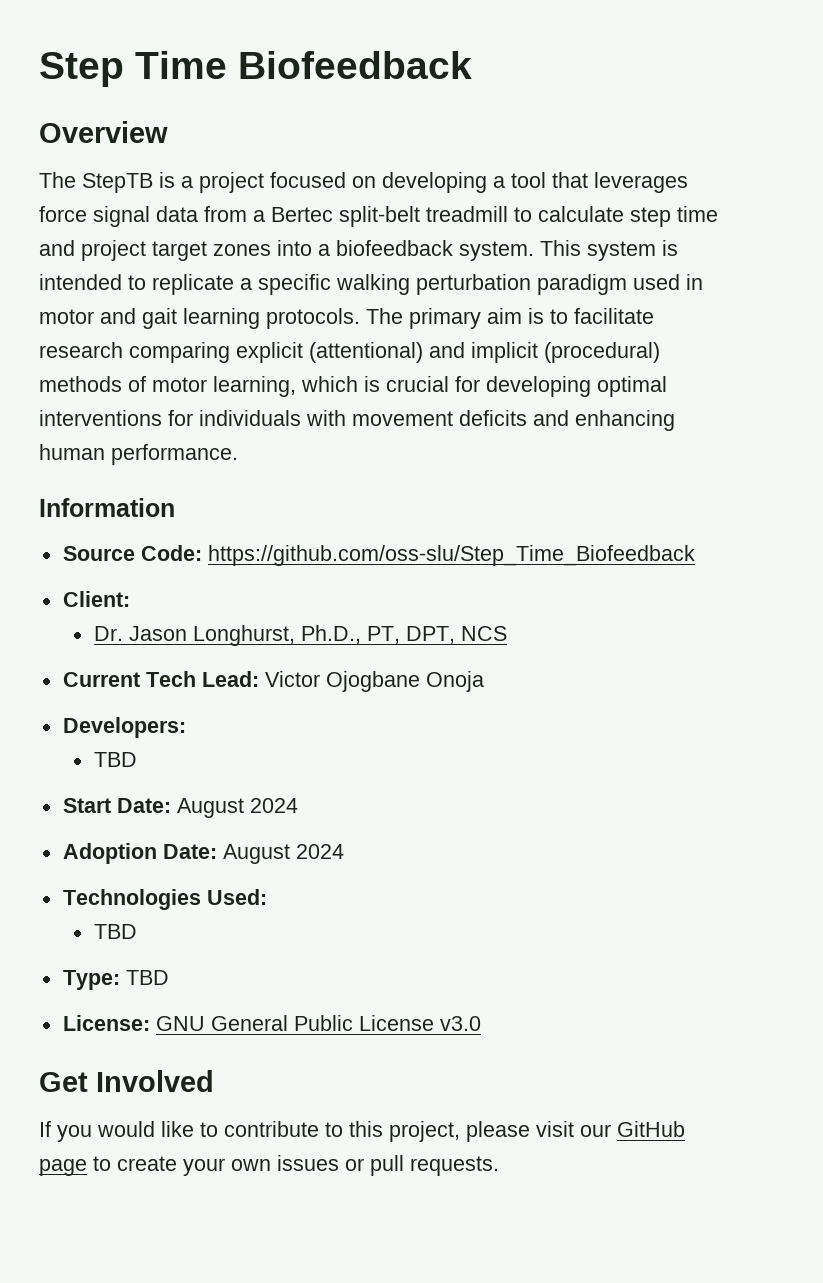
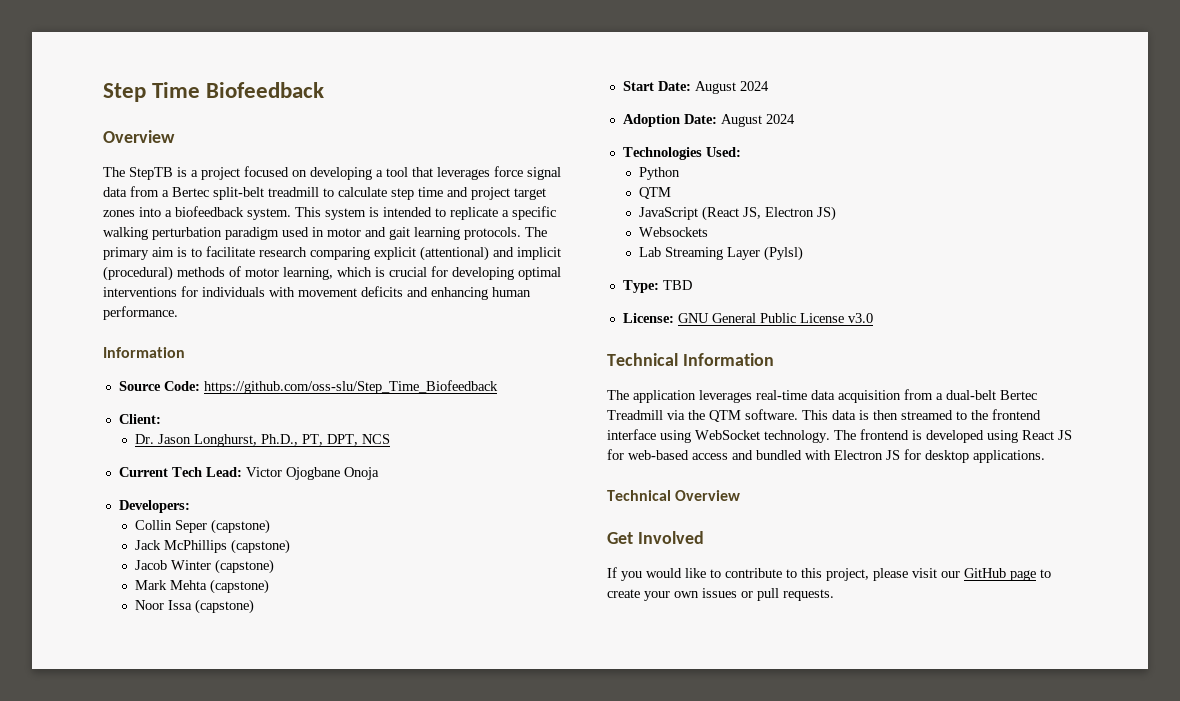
[93,752,137,767] TBD -> [135,519,271,534] [135,539,291,554] [135,559,275,574] [135,579,270,594] [135,599,255,614] Collin Seper (capstone) // Jack McPhillips (capstone) // Jacob Winter (capstone) // Mark Mehta (capstone) // Noor Issa (capstone)
[93,924,137,939] TBD -> [639,167,681,180] [639,187,672,199] [639,206,837,221] [639,227,709,237] [639,246,804,261] Python // QTM // JavaScript (React JS, Electron JS) // Websockets // Lab Streaming Layer (Pylsl)
(481, 1023) none -> [607,353,774,366] [607,389,1037,403] [607,409,1041,422] [607,429,1072,443] [607,449,1045,463] [607,490,741,501] // Technical Information // The application leverages real-time data acquisition from a dual-belt Bertec Treadmill via the QTM software. This data is then streamed to the frontend interface using WebSocket technology. The frontend is developed using React JS for web-based access and bundled with Electron JS for desktop applications. // Technical Overview

